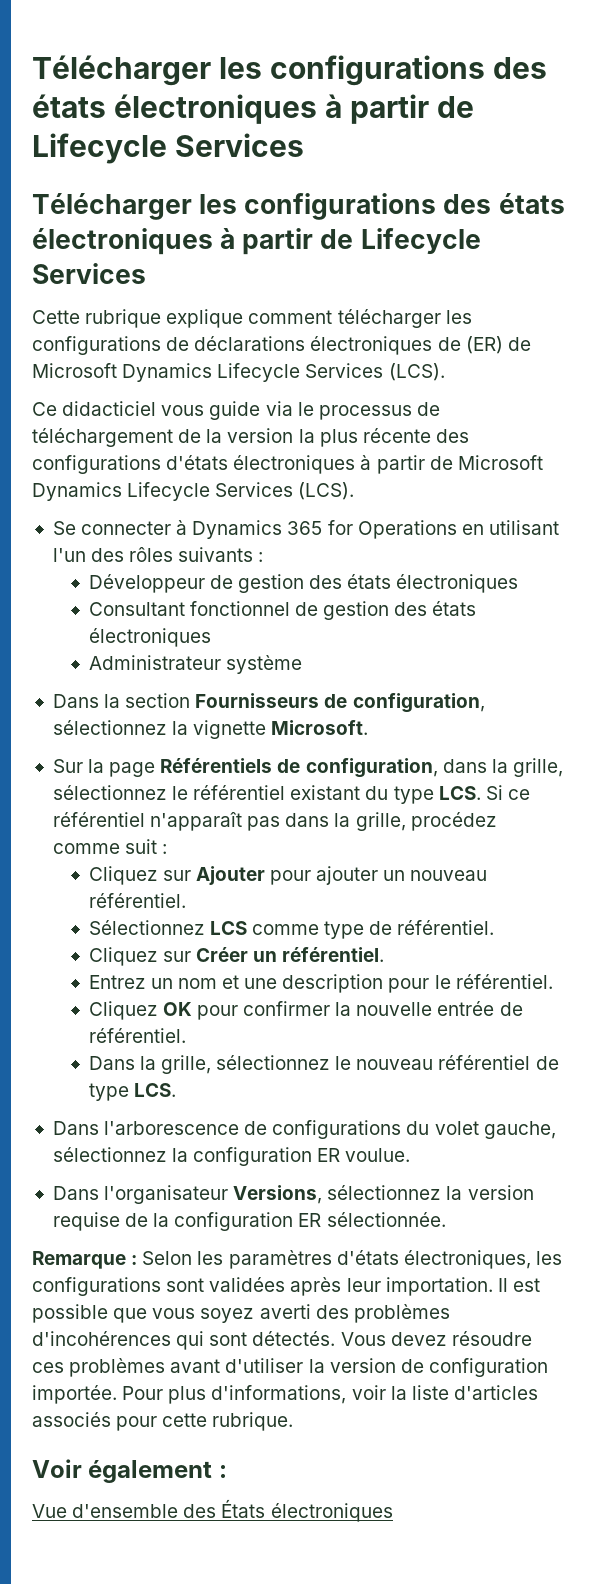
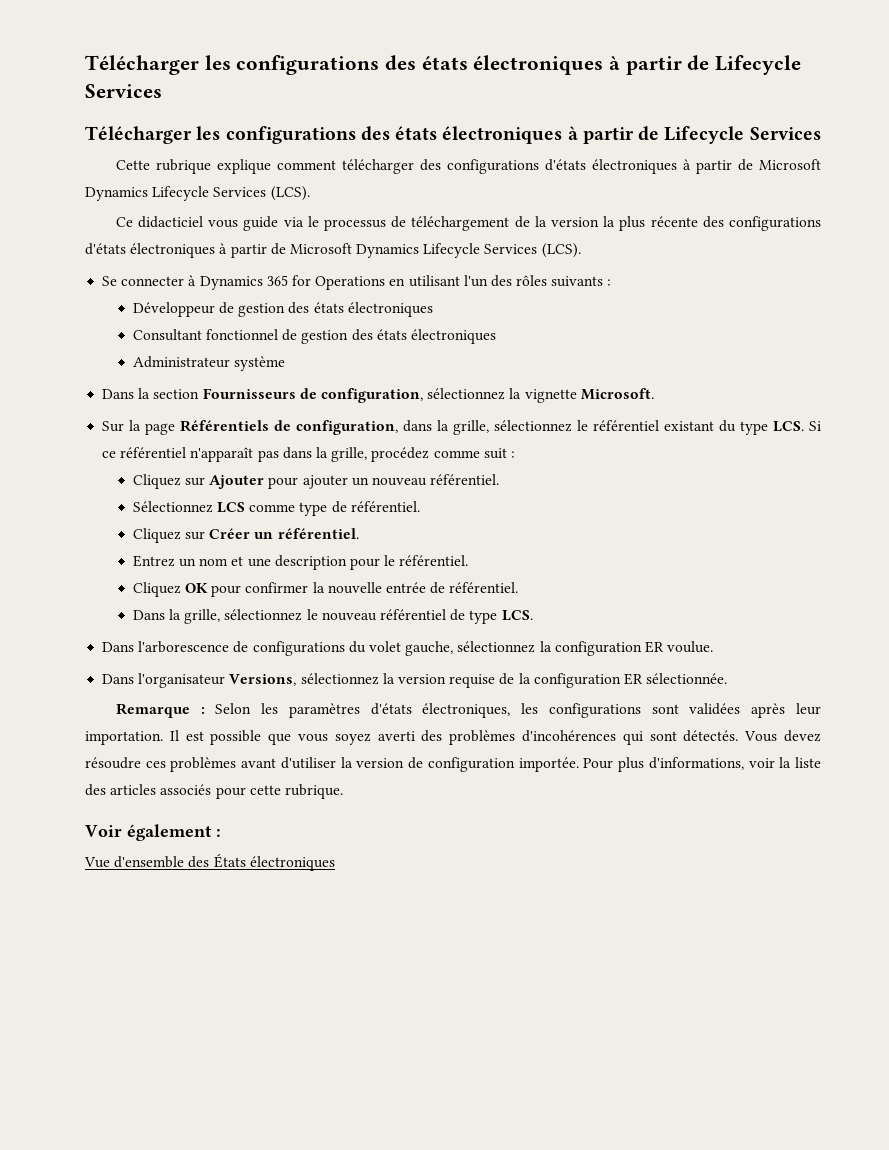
[445,310,472,324] [32,336,503,355] les configurations de déclarations électroniques de (ER) -> [419,159,732,174] des configurations d'états électroniques à partir
[453,1385,538,1400] d'articles -> [85,784,157,796] des articles

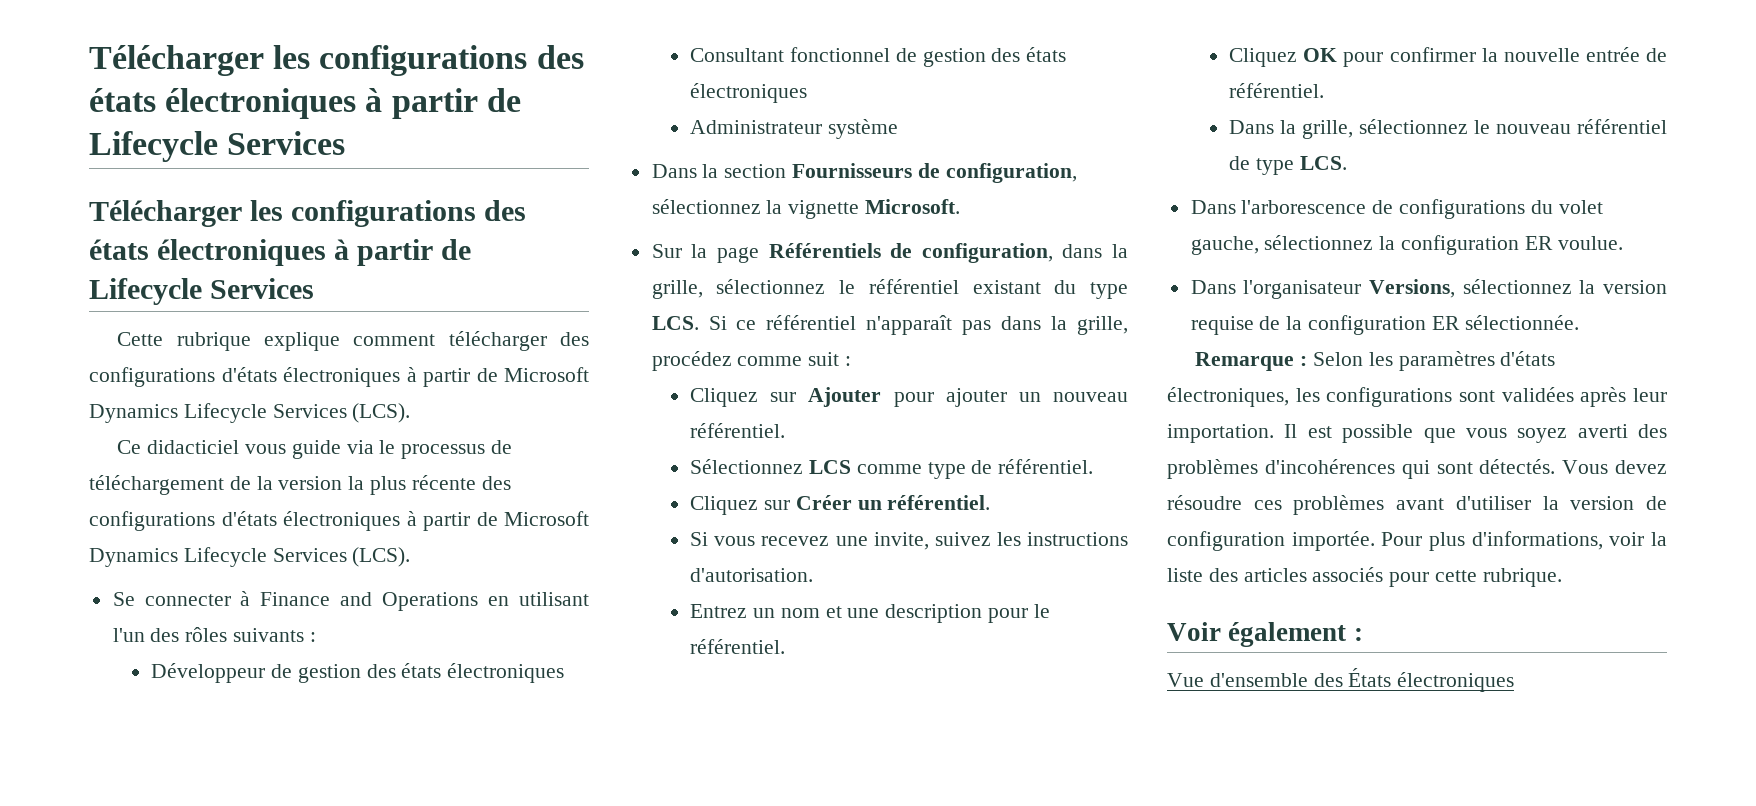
[199,275,311,290] Dynamics 365 for -> [260,592,373,606] Finance and
(359, 533) none -> [690,532,1128,550] [690,568,814,582] // Si vous recevez une invite, suivez les instructions d'autorisation.

